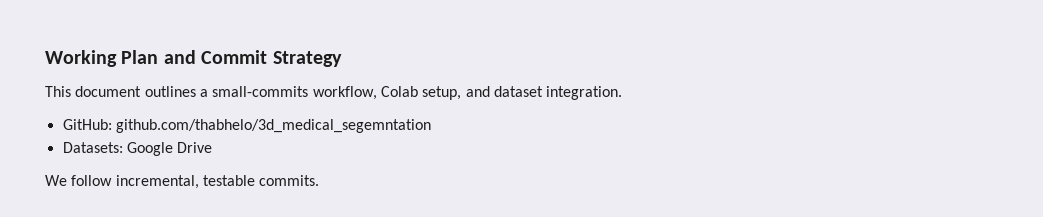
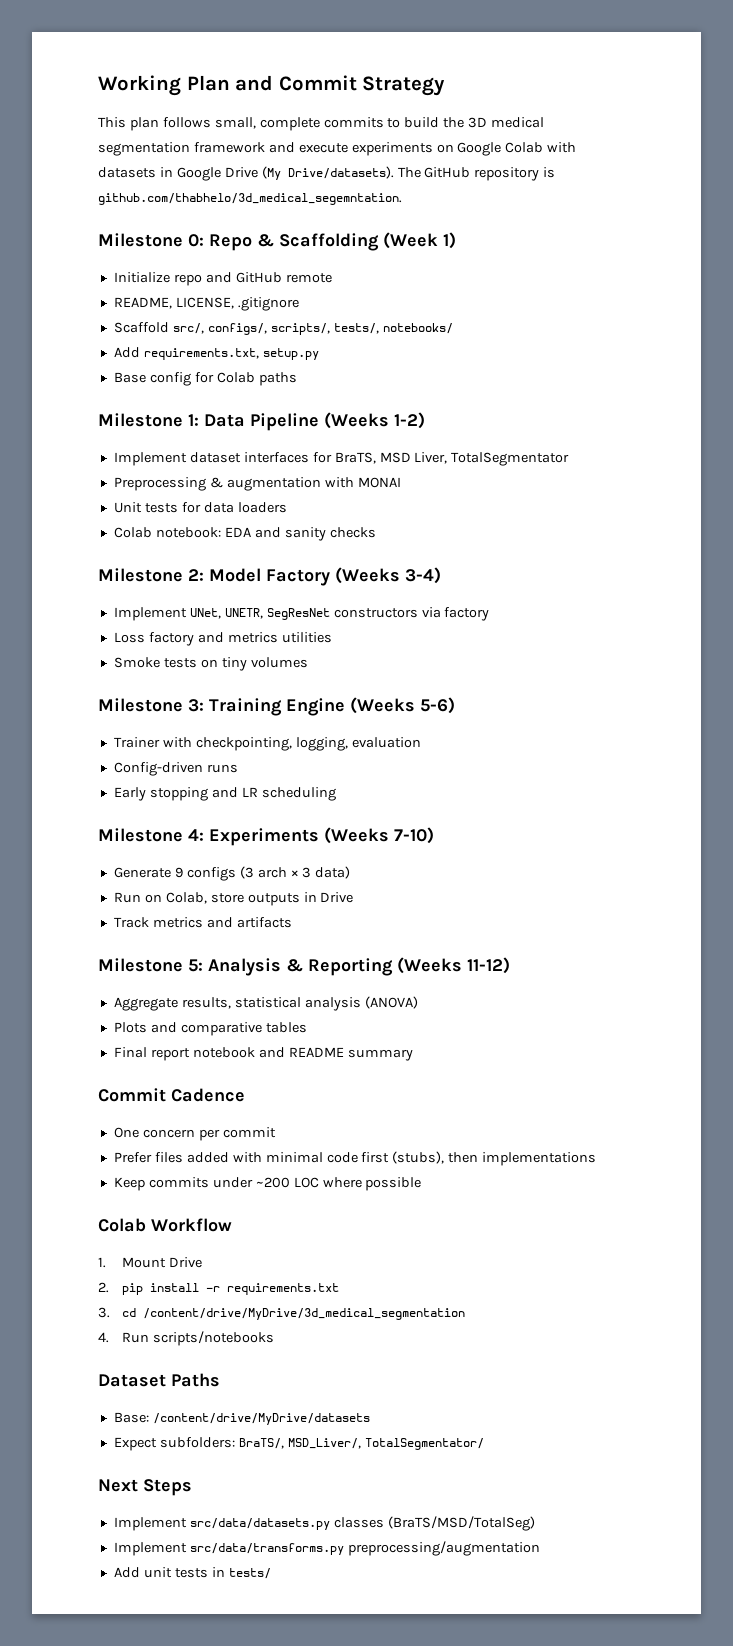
[75,86,623,100] [62,119,431,133] [62,142,213,156] [45,175,320,189] document outlines a small-commits workflow, Colab setup, and dataset integration. // GitHub: github.com/thabhelo/3d_medical_segemntation // Datasets: Google Drive // We follow incremental, testable commits. -> [129,117,545,131] [98,142,577,156] [98,166,556,181] [98,193,402,205] [98,232,456,251] [113,272,332,286] [113,297,299,311] [113,322,453,335] [113,347,319,360] [113,372,297,386] [98,412,425,431] [113,452,570,466] [113,477,401,491] [113,502,287,513] [113,527,376,541] [98,567,441,586] [113,607,490,621] [113,632,332,646] [113,657,308,671] [98,697,455,716] [113,737,421,751] [113,762,238,776] [113,787,336,801] [98,827,434,846] [113,866,351,881] [113,892,354,906] [113,917,292,928] [98,957,510,976] [113,996,418,1011] [113,1022,307,1036] [113,1047,413,1061] [98,1088,245,1102] [113,1127,276,1141] [113,1151,597,1166] [113,1177,422,1191] [98,1218,232,1232] [98,1257,202,1268] [98,1282,339,1295] [98,1307,465,1320] [98,1331,274,1346] [98,1373,220,1387] [113,1412,370,1425] [113,1437,484,1451] [98,1479,192,1496] [113,1516,535,1531] [113,1541,540,1556] [113,1567,271,1579] plan follows small, complete commits to build the 3D medical segmentation framework and execute experiments on Google Colab with datasets in Google Drive (My Drive/datasets). The GitHub repository is github.com/thabhelo/3d_medical_segemntation. // Milestone 0: Repo & Scaffolding (Week 1) // Initialize repo and GitHub remote // README, LICENSE, .gitignore // Scaffold src/, configs/, scripts/, tests/, notebooks/ // Add requirements.txt, setup.py // Base config for Colab paths // Milestone 1: Data Pipeline (Weeks 1-2) // Implement dataset interfaces for BraTS, MSD Liver, TotalSegmentator // Preprocessing & augmentation with MONAI // Unit tests for data loaders // Colab notebook: EDA and sanity checks // Milestone 2: Model Factory (Weeks 3-4) // Implement UNet, UNETR, SegResNet constructors via factory // Loss factory and metrics utilities // Smoke tests on tiny volumes // Milestone 3: Training Engine (Weeks 5-6) // Trainer with checkpointing, logging, evaluation // Config-driven runs // Early stopping and LR scheduling // Milestone 4: Experiments (Weeks 7-10) // Generate 9 configs (3 arch × 3 data) // Run on Colab, store outputs in Drive // Track metrics and artifacts // Milestone 5: Analysis & Reporting (Weeks 11-12) // Aggregate results, statistical analysis (ANOVA) // Plots and comparative tables // Final report notebook and README summary // Commit Cadence // One concern per commit // Prefer files added with minimal code first (stubs), then implementations // Keep commits under ~200 LOC where possible // Colab Workflow // 1. Mount Drive // 2. pip install -r requirements.txt // 3. cd /content/drive/MyDrive/3d_medical_segmentation // 4. Run scripts/notebooks // Dataset Paths // Base: /content/drive/MyDrive/datasets // Expect subfolders: BraTS/, MSD_Liver/, TotalSegmentator/ // Next Steps // Implement src/data/datasets.py classes (BraTS/MSD/TotalSeg) // Implement src/data/transforms.py preprocessing/augmentation // Add unit tests in tests/

